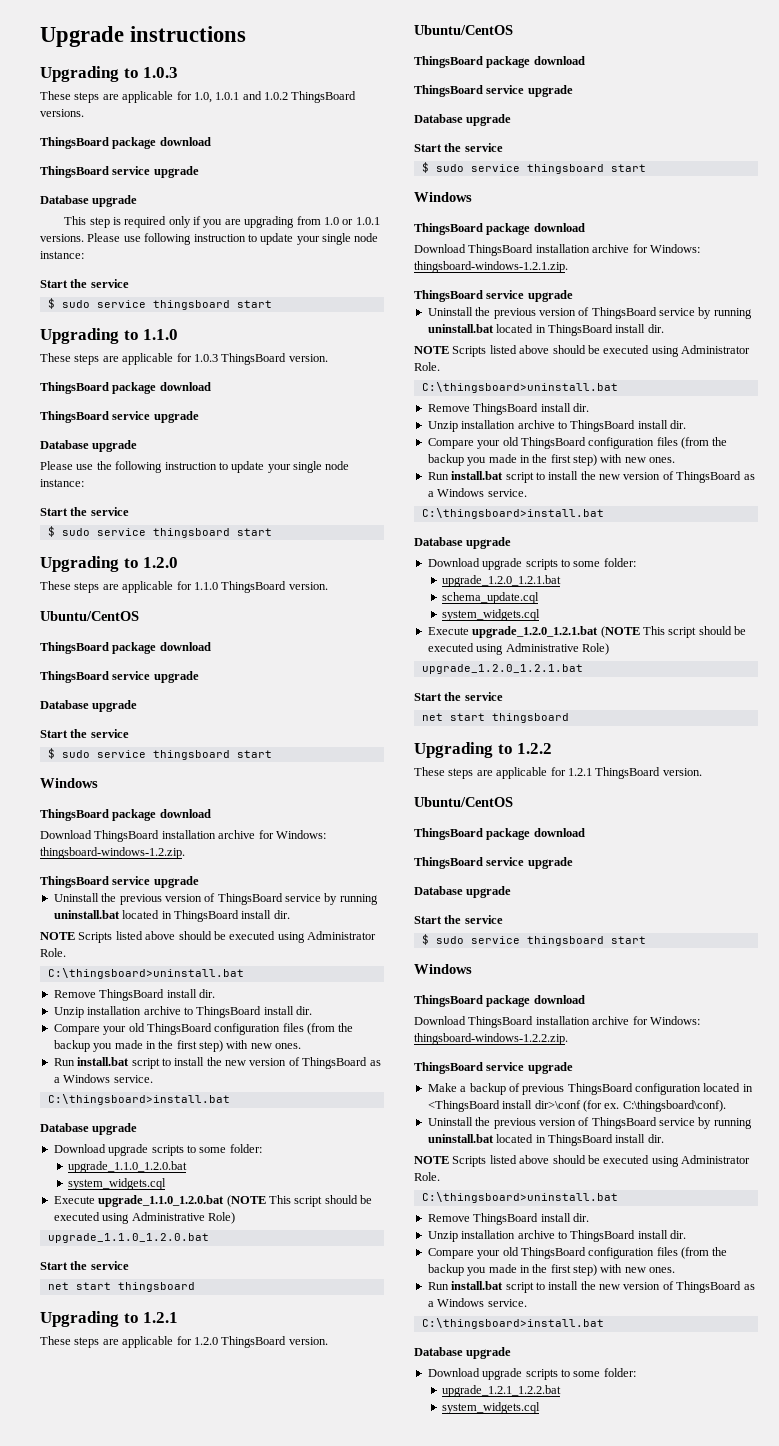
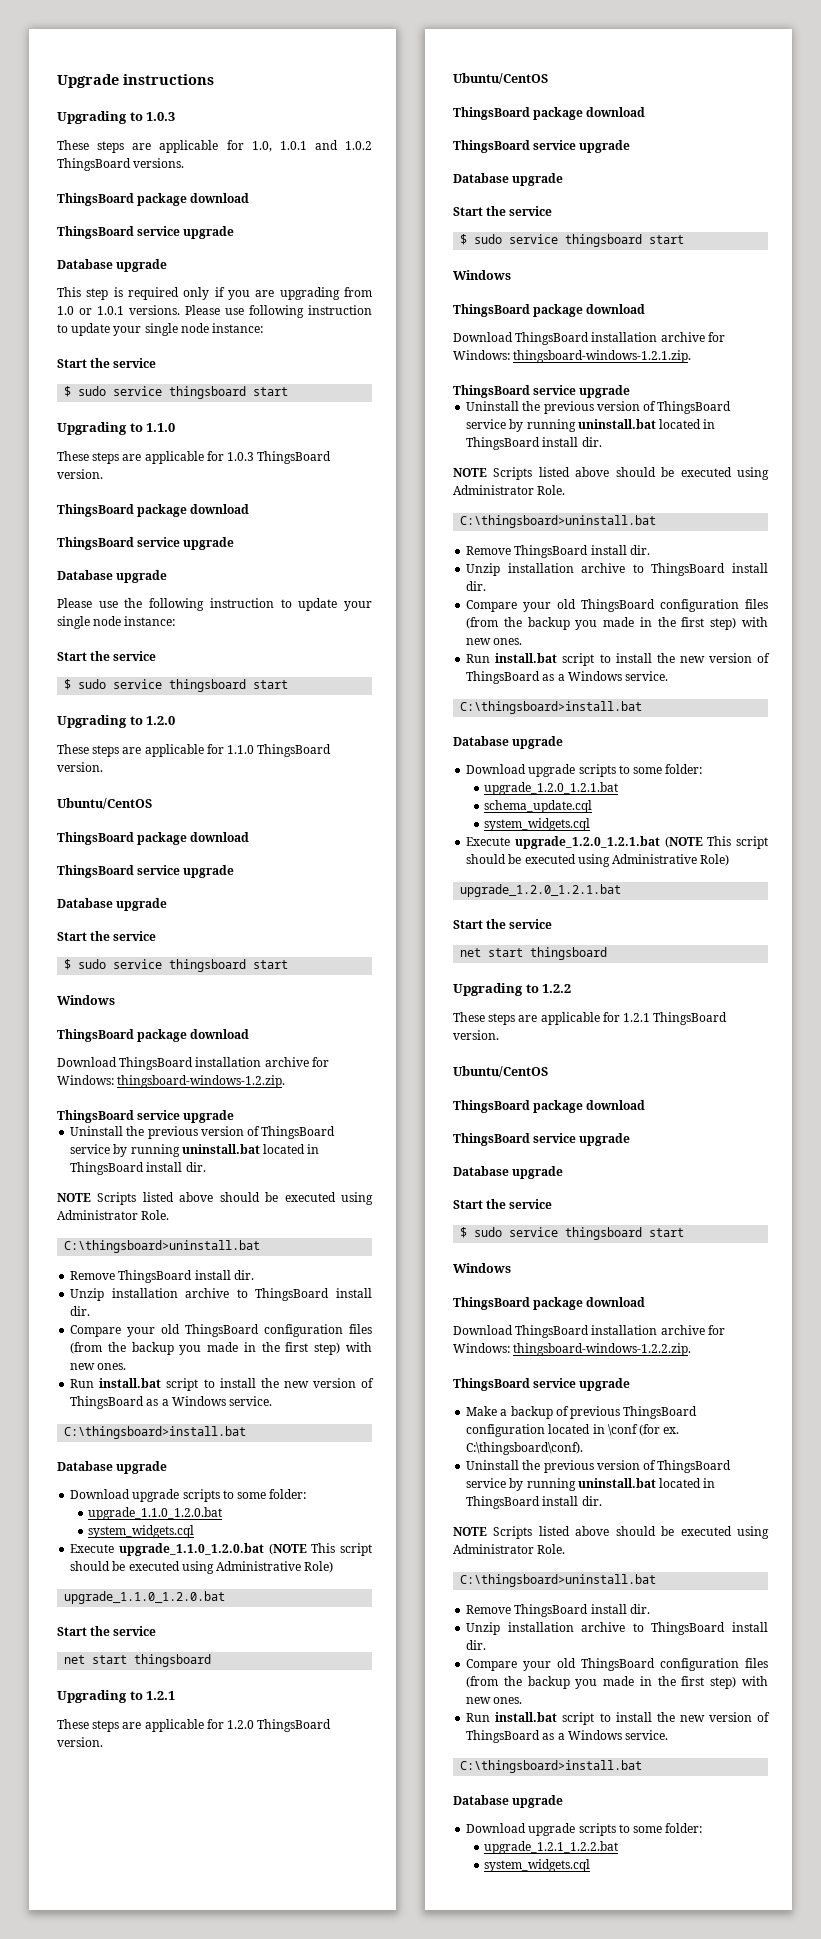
[427,1100,581,1112] <ThingsBoard install dir>\conf -> [607,1424,638,1436] \conf

